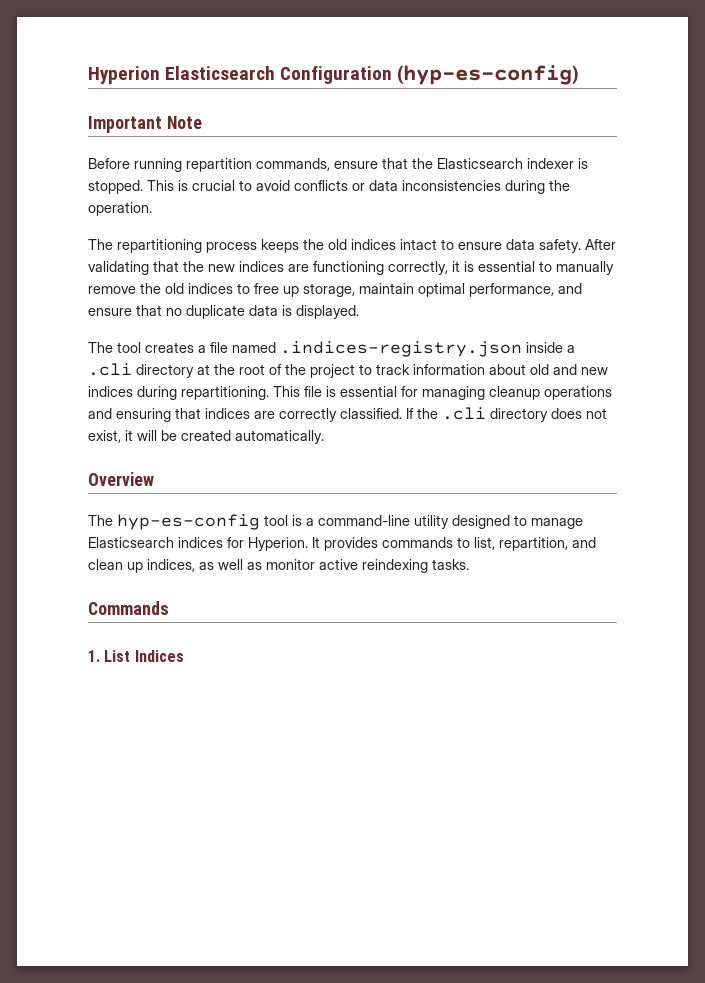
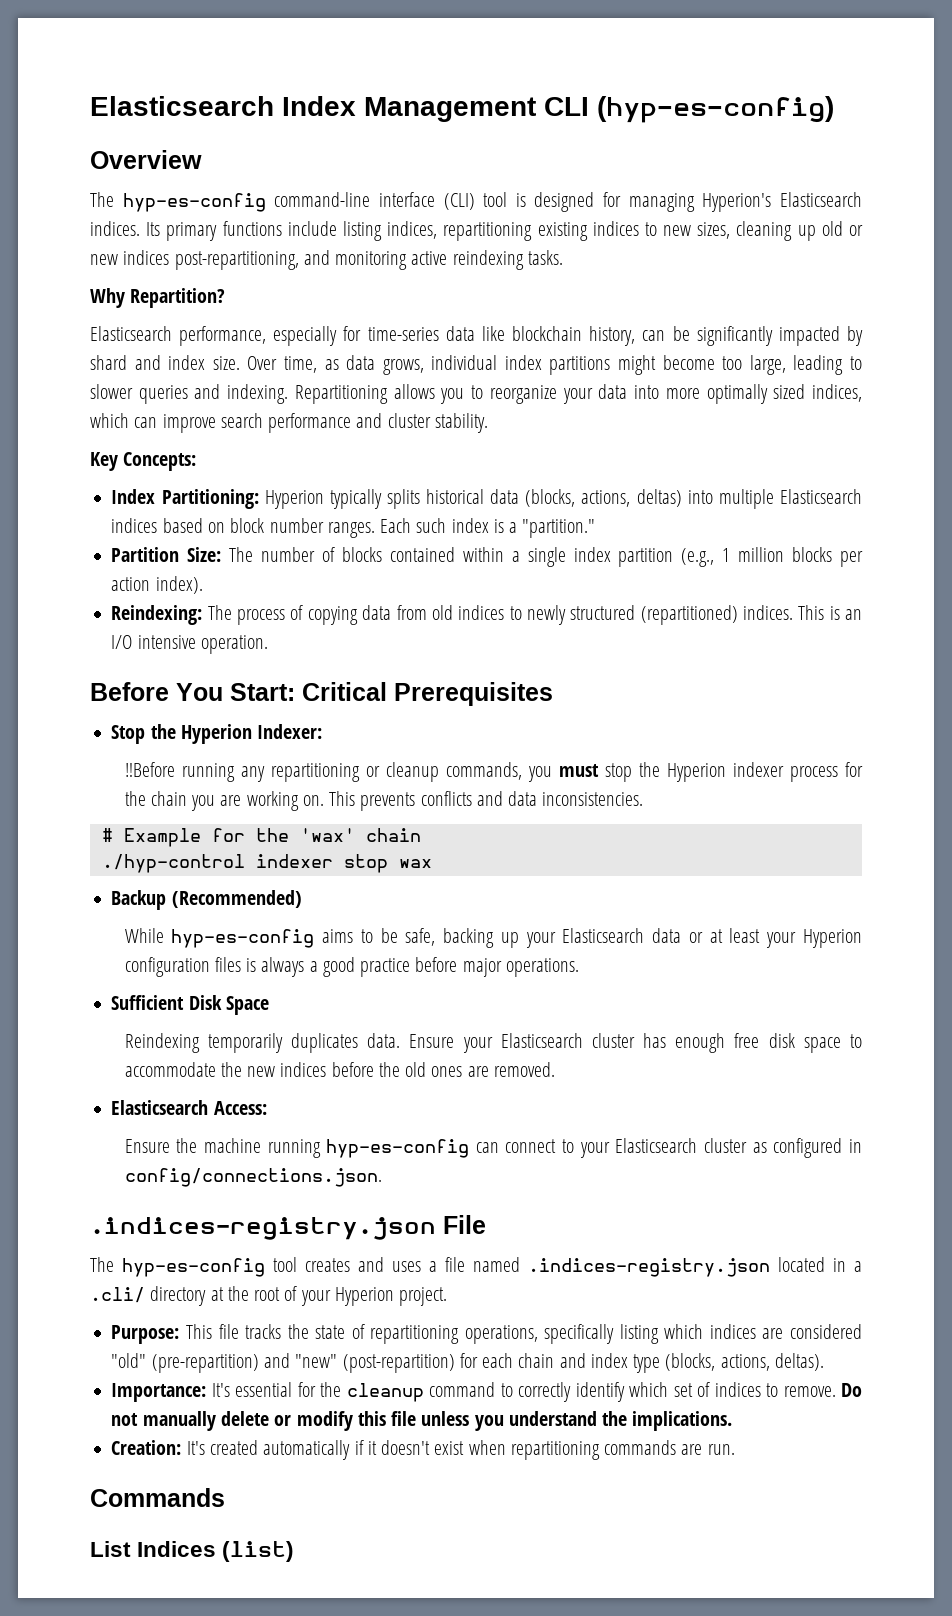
[88,65,580,85] [88,116,202,133] [88,158,588,172] [88,180,570,194] [88,202,152,216] [88,239,616,253] [88,261,614,275] [88,283,582,297] [88,305,359,319] [88,342,113,353] Hyperion Elasticsearch Configuration (hyp-es-config) // Important Note // Before running repartition commands, ensure that the Elasticsearch indexer is stopped. This is crucial to avoid conflicts or data inconsistencies during the operation. // The repartitioning process keeps the old indices intact to ensure data safety. After validating that the new indices are functioning correctly, it is essential to manually remove the old indices to free up storage, maintain optimal performance, and ensure that no duplicate data is displayed. // The -> [90,96,834,123] [90,150,202,169] [90,192,862,212] [90,221,863,241] [90,250,563,270] [90,288,226,308] [90,326,864,346] [90,355,863,375] [90,384,863,404] [90,413,488,433] [90,452,197,471] [111,489,862,509] [111,518,596,538] [111,547,863,567] [111,576,203,594] [111,605,862,625] [111,635,268,654] [90,682,553,706] [111,724,323,744] [124,762,863,782] [124,791,644,811] [101,828,421,847] [101,854,432,873] [111,890,302,910] [124,928,862,948] [124,957,579,977] [111,995,269,1015] [124,1033,862,1053] [124,1062,555,1077] [111,1100,267,1115] [124,1138,862,1158] [124,1168,382,1187] [90,1215,486,1240] [90,1257,265,1277] Elasticsearch Index Management CLI (hyp-es-config) // Overview // The hyp-es-config command-line interface (CLI) tool is designed for managing Hyperion's Elasticsearch indices. Its primary functions include listing indices, repartitioning existing indices to new sizes, cleaning up old or new indices post-repartitioning, and monitoring active reindexing tasks. // Why Repartition? // Elasticsearch performance, especially for time-series data like blockchain history, can be significantly impacted by shard and index size. Over time, as data grows, individual index partitions might become too large, leading to slower queries and indexing. Repartitioning allows you to reorganize your data into more optimally sized indices, which can improve search performance and cluster stability. // Key Concepts: // Index Partitioning: Hyperion typically splits historical data (blocks, actions, deltas) into multiple Elasticsearch indices based on block number ranges. Each such index is a "partition." // Partition Size: The number of blocks contained within a single index partition (e.g., 1 million blocks per action index). // Reindexing: The process of copying data from old indices to newly structured (repartitioned) indices. This is an I/O intensive operation. // Before You Start: Critical Prerequisites // Stop the Hyperion Indexer: // ‼Before running any repartitioning or cleanup commands, you must stop the Hyperion indexer process for the chain you are working on. This prevents conflicts and data inconsistencies. // # Example for the 'wax' chain // ./hyp-control indexer stop wax // Backup (Recommended) // While hyp-es-config aims to be safe, backing up your Elasticsearch data or at least your Hyperion configuration files is always a good practice before major operations. // Sufficient Disk Space // Reindexing temporarily duplicates data. Ensure your Elasticsearch cluster has enough free disk space to accommodate the new indices before the old ones are removed. // Elasticsearch Access: // Ensure the machine running hyp-es-config can connect to your Elasticsearch cluster as configured in config/connections.json. // .indices-registry.json File // The hyp-es-config
(194, 347) none -> [358,1257,421,1272] and uses
[526,342,575,353] [88,363,132,376] inside a .cli -> [778,1257,862,1272] [90,1287,145,1303] located in a .cli/
[285,364,608,378] [88,386,612,400] [88,407,607,422] [88,430,324,444] [88,472,154,486] [88,514,583,530] [88,537,596,551] [88,559,469,573] the project to track information about old and new indices during repartitioning. This file is essential for managing cleanup operations and ensuring that indices are correctly classified. If the .cli directory does not exist, it will be created automatically. // Overview // The hyp-es-config tool is a command-line utility designed to manage Elasticsearch indices for Hyperion. It provides commands to list, repartition, and clean up indices, as well as monitor active reindexing tasks. -> [300,1287,448,1306] [111,1324,862,1344] [111,1353,824,1373] [111,1382,862,1402] [111,1411,733,1431] [111,1440,735,1460] your Hyperion project. // Purpose: This file tracks the state of repartitioning operations, specifically listing which indices are considered "old" (pre-repartition) and "new" (post-repartition) for each chain and index type (blocks, actions, deltas). // Importance: It's essential for the cleanup command to correctly identify which set of indices to remove. Do not manually delete or modify this file unless you understand the implications. // Creation: It's created automatically if it doesn't exist when repartitioning commands are run.
[88,650,100,662] 1. -> (225, 1497) none
(184, 656) none -> [222,1541,295,1562] (list)

